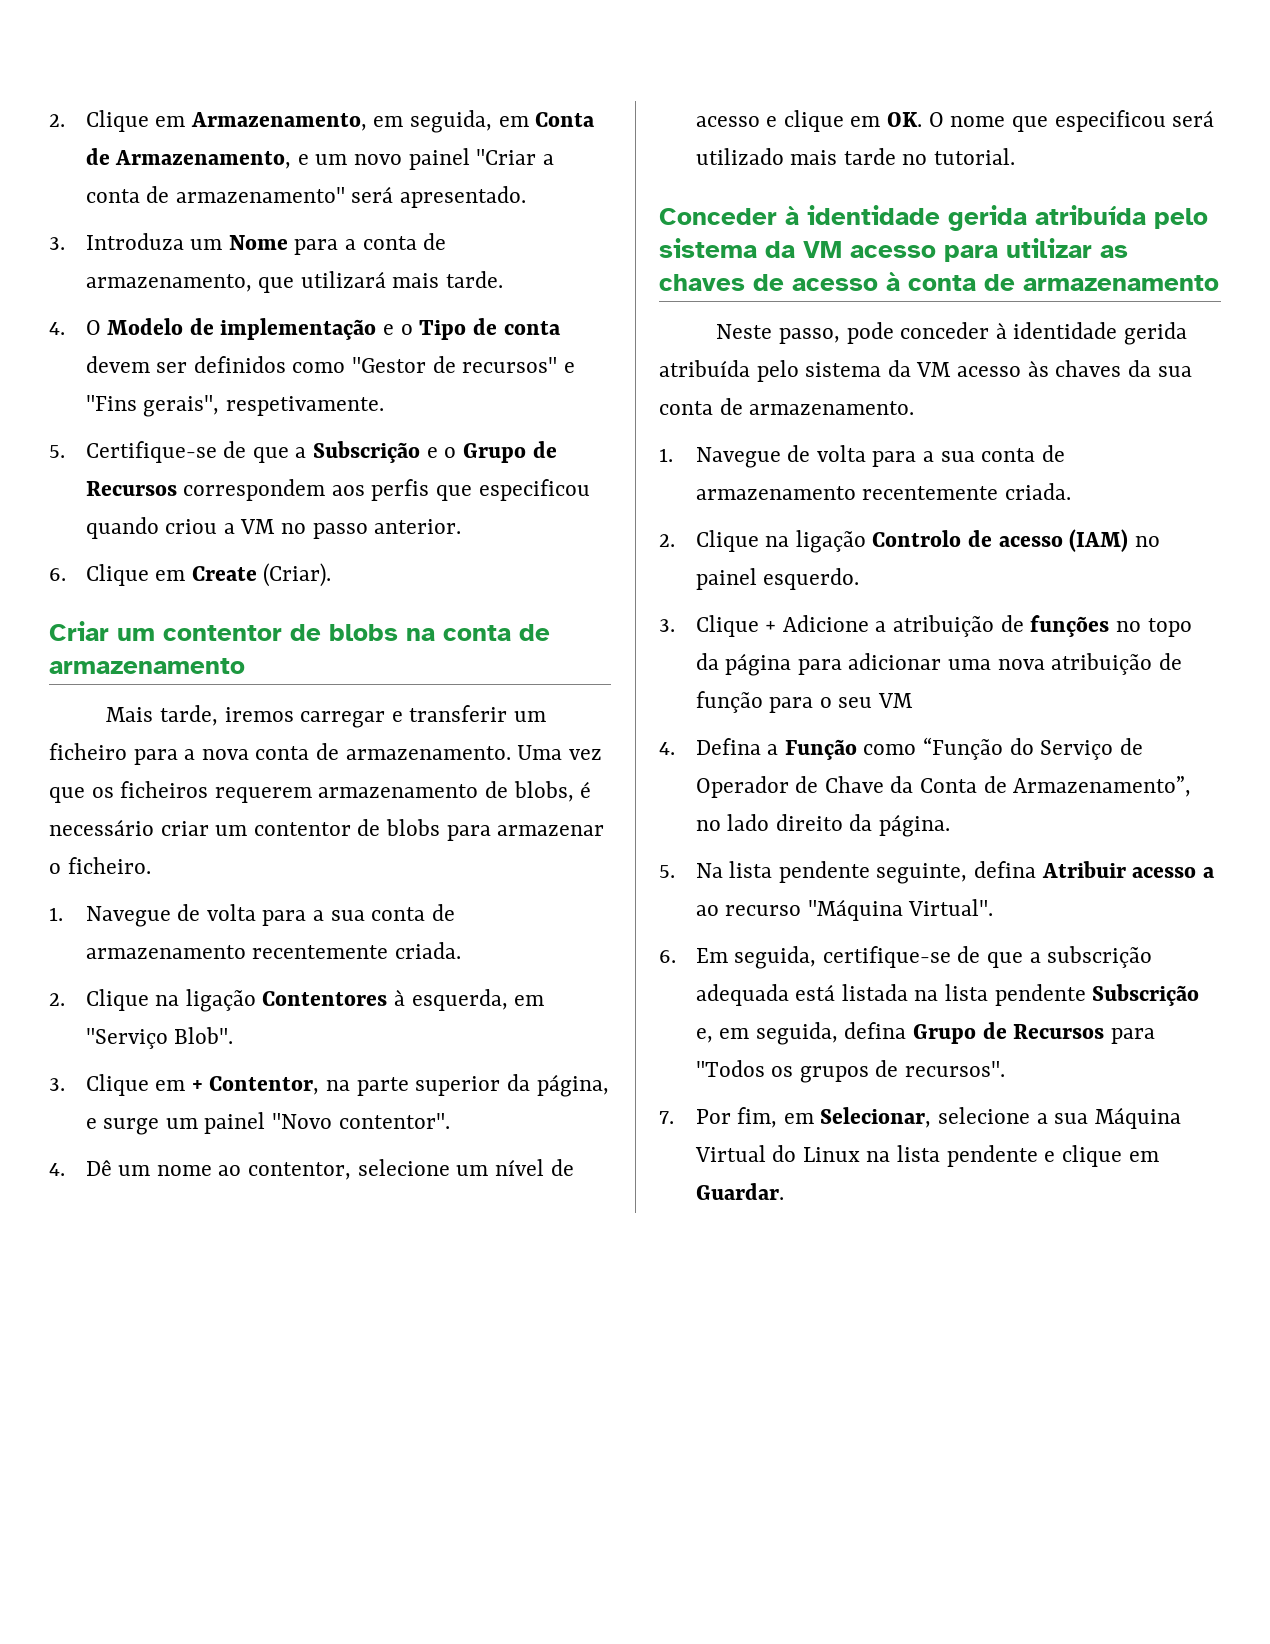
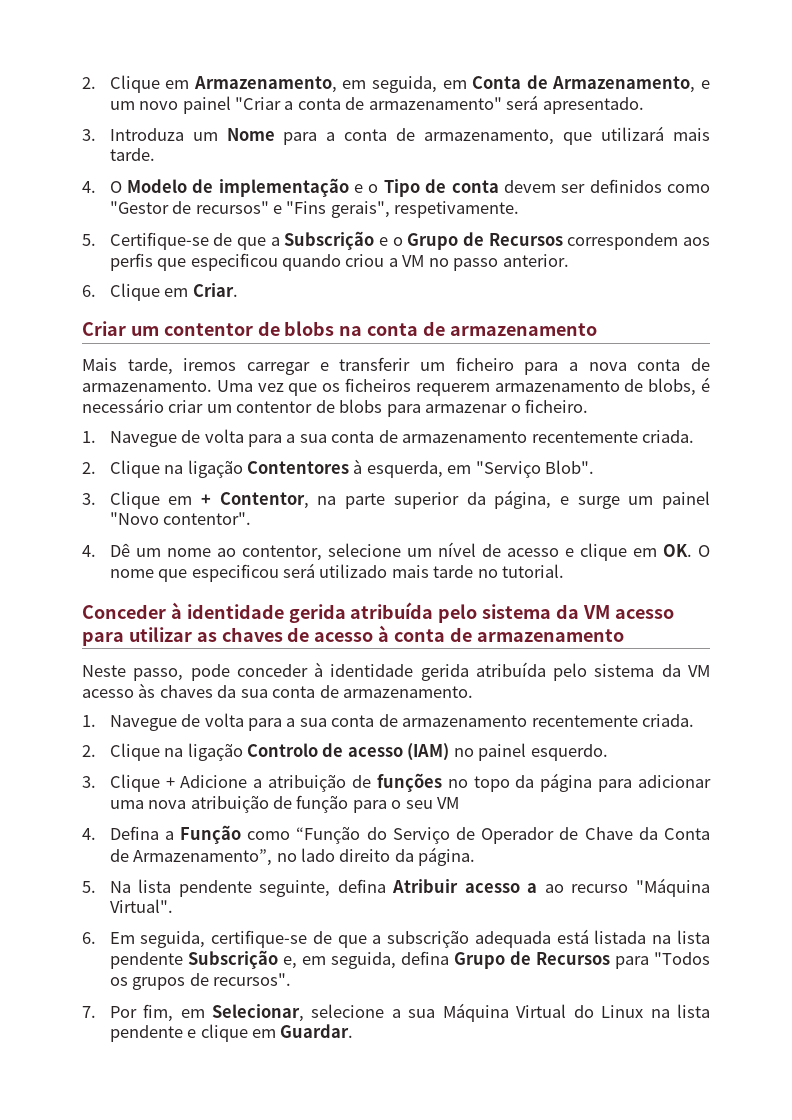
[191,563,332,587] Create (Criar). -> [192,283,238,297] Criar.

